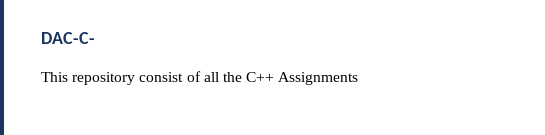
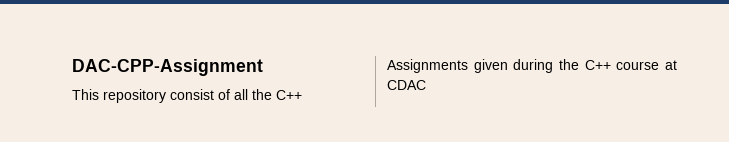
[41,32,95,44] DAC-C- -> [72,59,263,76] DAC-CPP-Assignment
(359, 78) none -> [473,59,677,73] [387,80,426,90] given during the C++ course at CDAC

